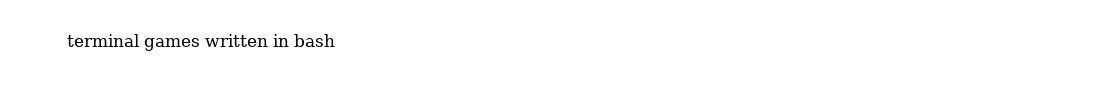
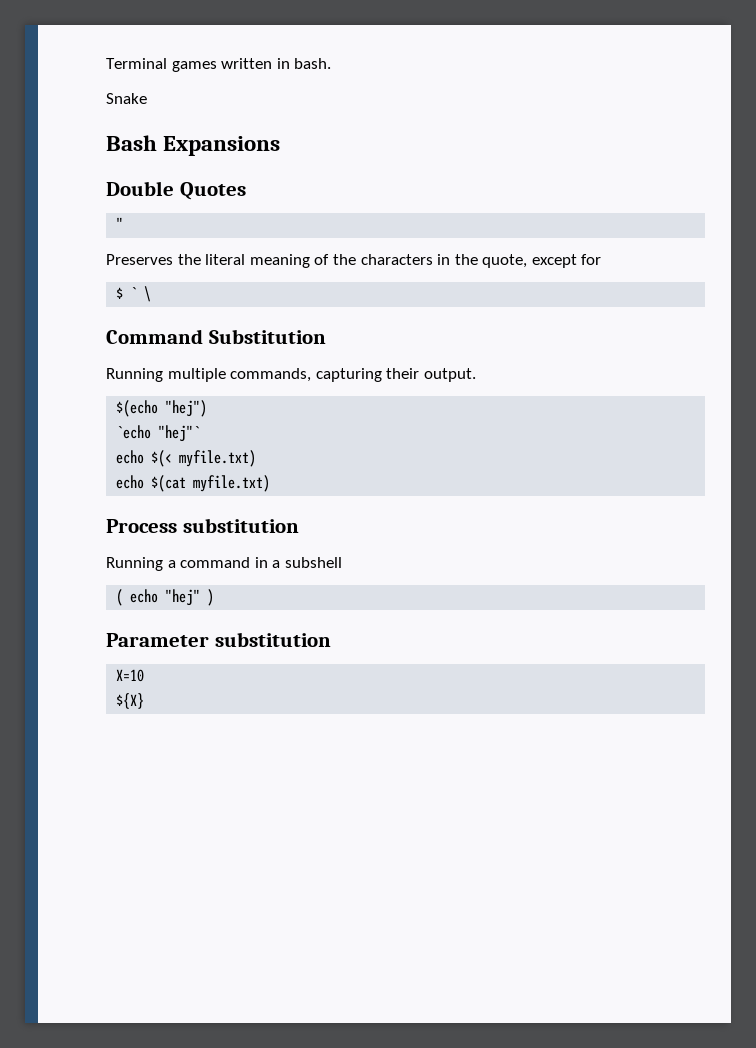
[67,34,139,47] terminal -> [106,58,167,69] Terminal
[294,34,335,47] bash -> [294,58,332,69] [106,93,147,104] [106,135,281,156] [106,181,246,200] [116,217,124,230] [106,254,602,268] [116,286,152,302] [106,329,326,344] [106,368,476,382] [116,400,208,417] [116,425,201,442] [116,450,257,467] [116,475,271,492] [106,518,299,533] [106,557,342,571] [116,589,215,606] [106,632,331,647] [116,669,145,682] [116,693,145,709] bash. // Snake // Bash Expansions // Double Quotes // " // Preserves the literal meaning of the characters in the quote, except for // $ ` \ // Command Substitution // Running multiple commands, capturing their output. // $(echo "hej") // `echo "hej"` // echo $(< myfile.txt) // echo $(cat myfile.txt) // Process substitution // Running a command in a subshell // ( echo "hej" ) // Parameter substitution // X=10 // ${X}

